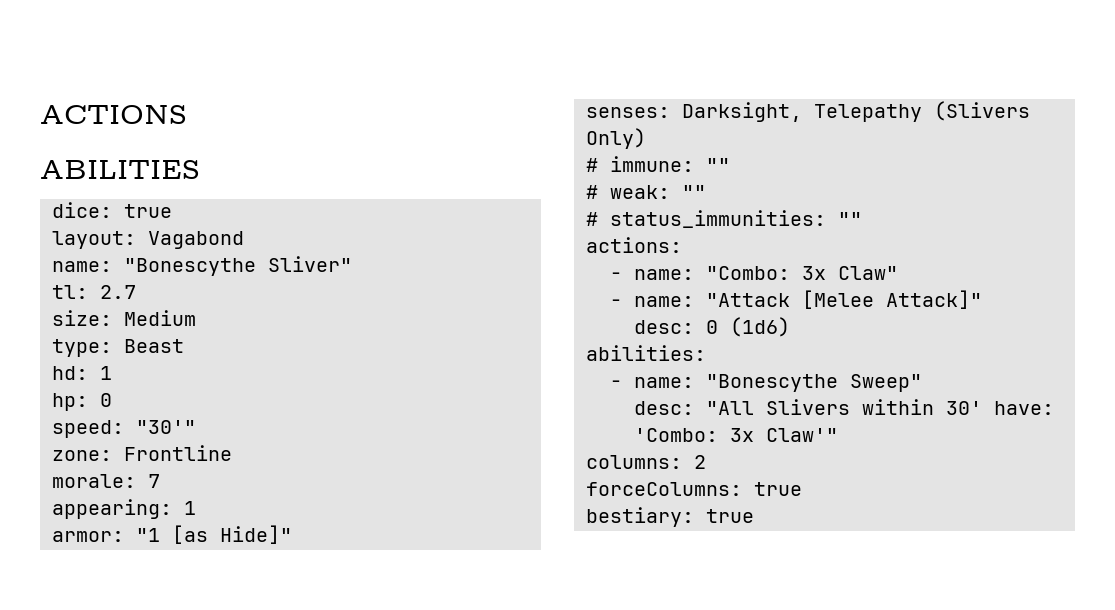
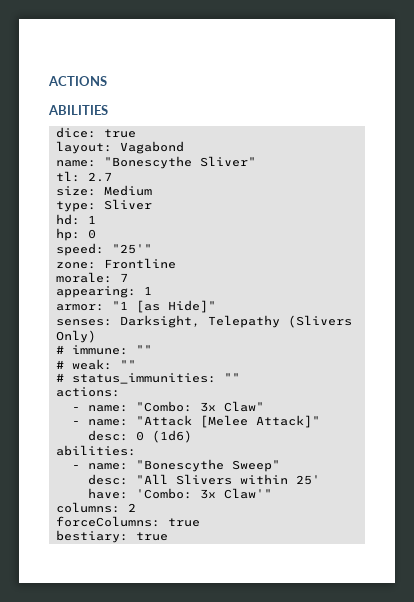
[124,339,185,353] Beast -> [103,199,152,210] Sliver
[136,420,197,434] "30'" -> [111,244,152,254] "25'"
[946,401,983,415] 30' -> [295,475,320,485] 25'

